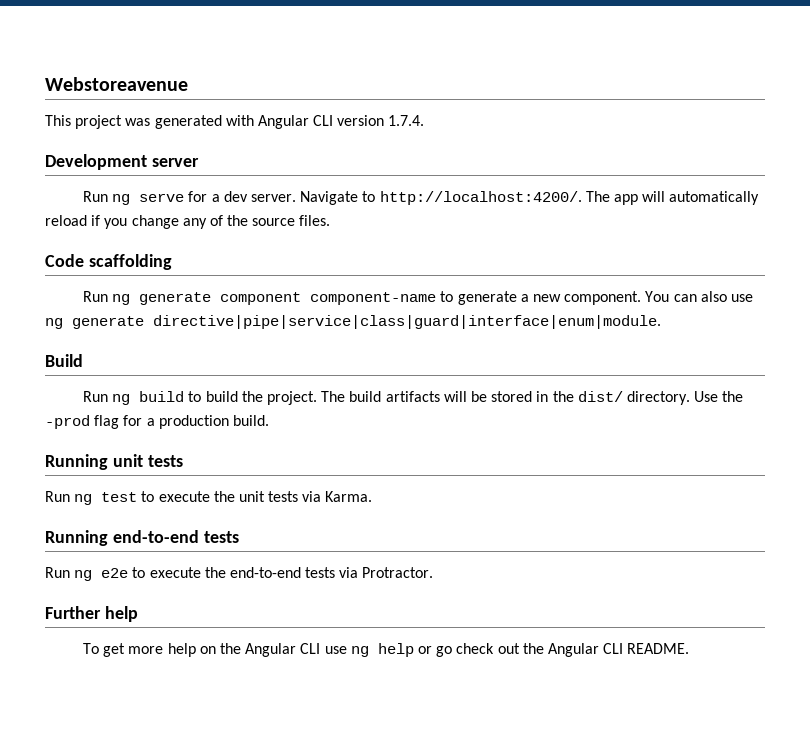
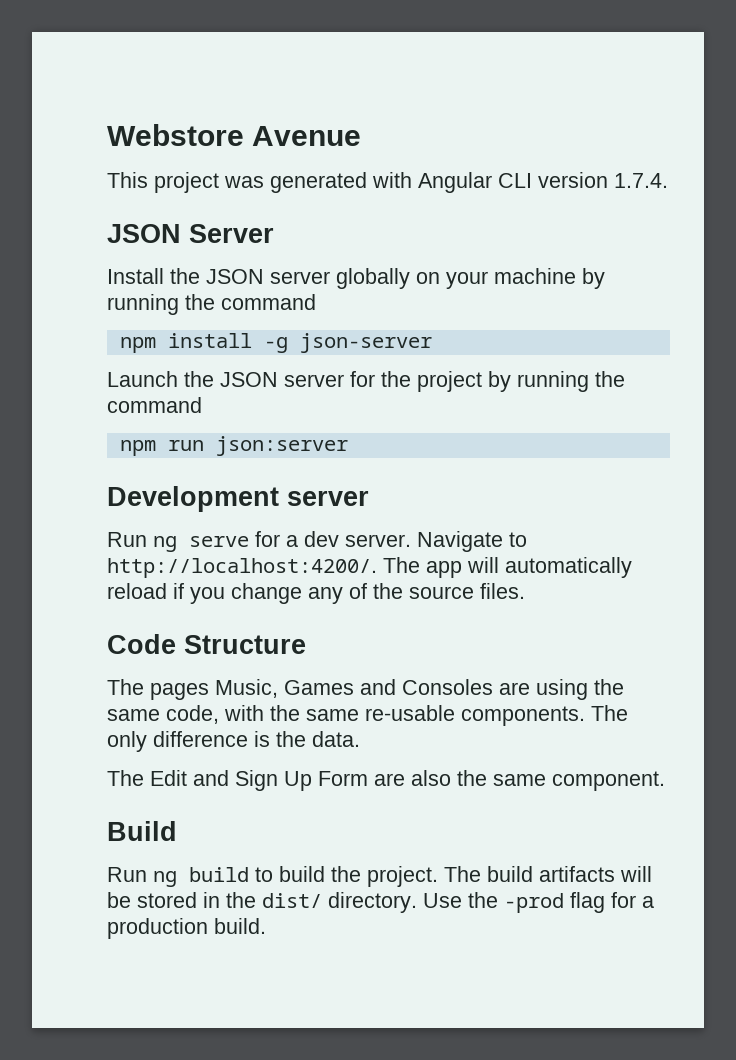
[45,77,188,91] Webstoreavenue -> [107,124,362,146] Webstore Avenue
(425, 120) none -> [107,224,274,243] [107,268,605,289] [107,294,316,315] [119,333,432,353] [107,371,625,392] [107,397,202,413] [119,436,348,456] // JSON Server // Install the JSON server globally on your machine by running the command // npm install -g json-server // Launch the JSON server for the project by running the command // npm run json:server
[88,254,172,270] [83,291,753,305] [45,315,661,329] scaffolding // Run ng generate component component-name to generate a new component. You can also use ng generate directive|pipe|service|class|guard|interface|enum|module. -> [184,635,306,654] [107,679,624,700] [107,705,628,726] [107,731,360,752] [107,770,665,791] Structure // The pages Music, Games and Consoles are using the same code, with the same re-usable components. The only difference is the data. // The Edit and Sign Up Form are also the same component.
[45,454,183,470] [45,491,373,505] [45,530,239,546] [45,567,434,581] [45,606,138,622] [83,643,690,657] // Running unit tests // Run ng test to execute the unit tests via Karma. // Running end-to-end tests // Run ng e2e to execute the end-to-end tests via Protractor. // Further help // To get more help on the Angular CLI use ng help or go check out the Angular CLI README. -> (266, 926) none

